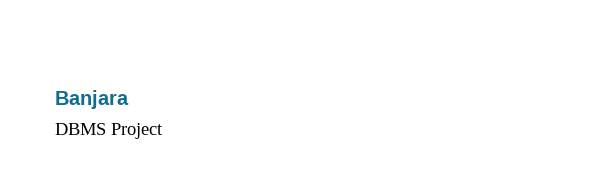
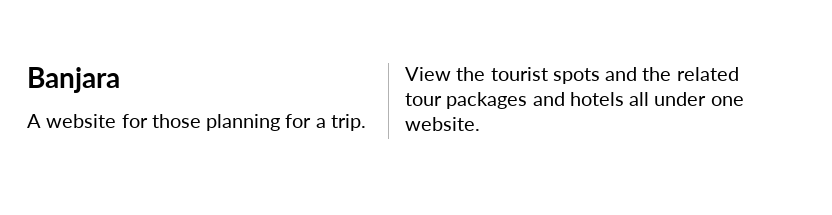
[55,123,163,139] DBMS Project -> [27,114,366,131] [405,67,739,84] [405,92,744,109] [405,117,480,131] A website for those planning for a trip. View the tourist spots and the related tour packages and hotels all under one website.

